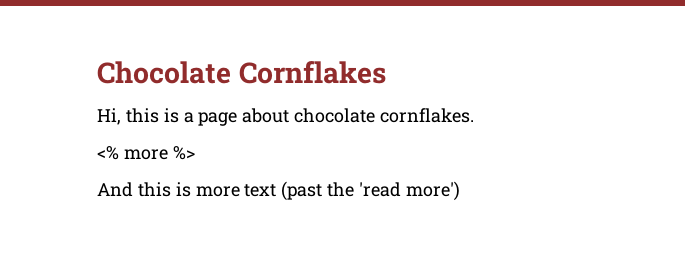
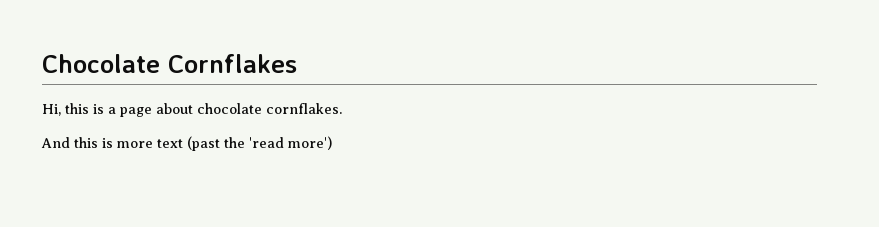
[97,146,195,160] // <% more %> -> (342, 108) none

